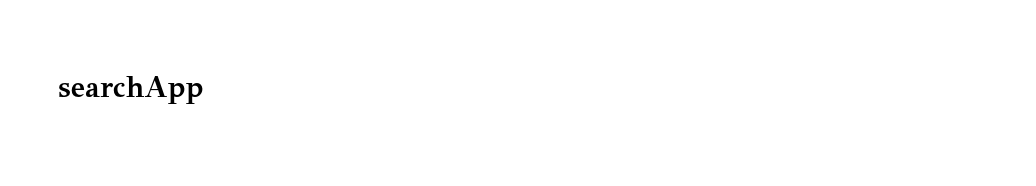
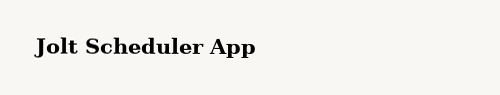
[58,76,204,104] searchApp -> [33,37,257,59] Jolt Scheduler App

